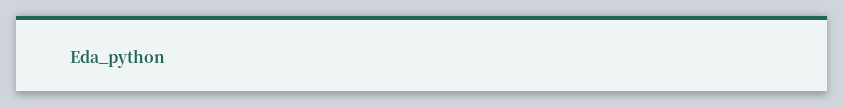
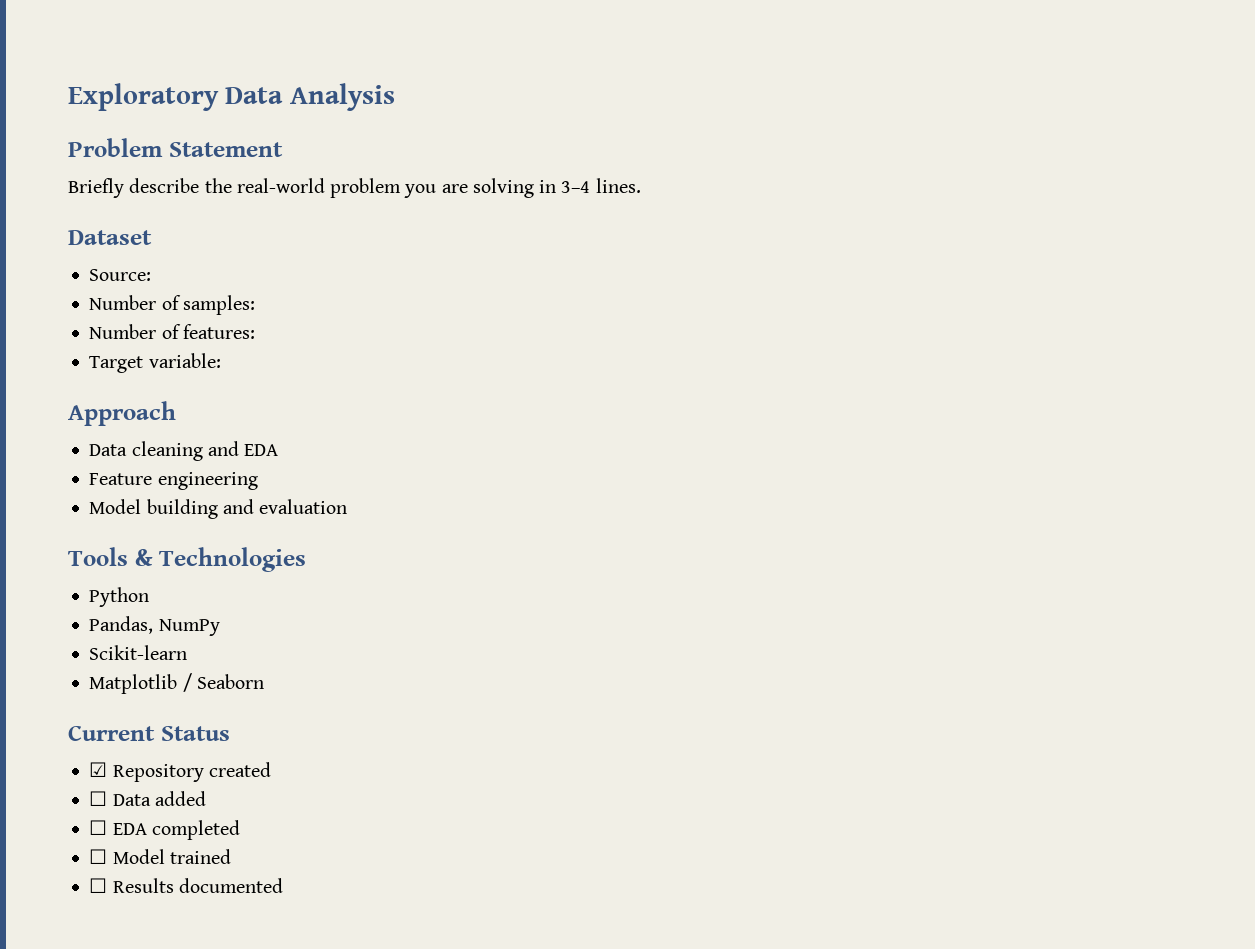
[70,49,165,68] Eda_python -> [68,83,395,111] [68,138,283,157] [68,178,641,198] [68,230,152,245] [89,269,152,281] [89,295,255,315] [89,324,255,339] [89,353,221,373] [68,401,176,426] [89,441,279,461] [89,472,258,490] [89,499,348,519] [68,547,307,572] [89,587,150,607] [89,616,220,636] [89,645,188,660] [89,673,264,694] [68,725,230,741] [89,762,271,782] [89,791,206,806] [89,820,240,840] [89,849,231,864] [89,878,283,893] Exploratory Data Analysis // Problem Statement // Briefly describe the real-world problem you are solving in 3–4 lines. // Dataset // Source: // Number of samples: // Number of features: // Target variable: // Approach // Data cleaning and EDA // Feature engineering // Model building and evaluation // Tools & Technologies // Python // Pandas, NumPy // Scikit-learn // Matplotlib / Seaborn // Current Status // ☑ Repository created // ☐ Data added // ☐ EDA completed // ☐ Model trained // ☐ Results documented

